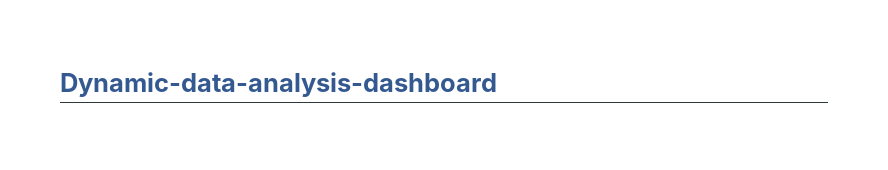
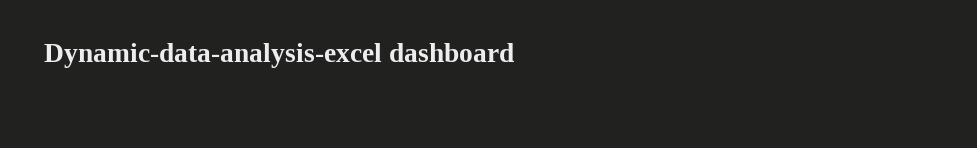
[60,72,497,97] Dynamic-data-analysis-dashboard -> [44,43,515,68] Dynamic-data-analysis-excel dashboard

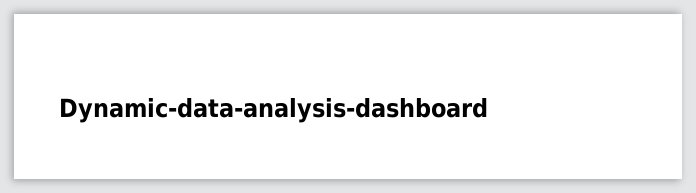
[44,43,515,68] Dynamic-data-analysis-excel dashboard -> [59,98,488,123] Dynamic-data-analysis-dashboard

